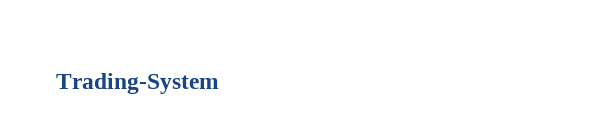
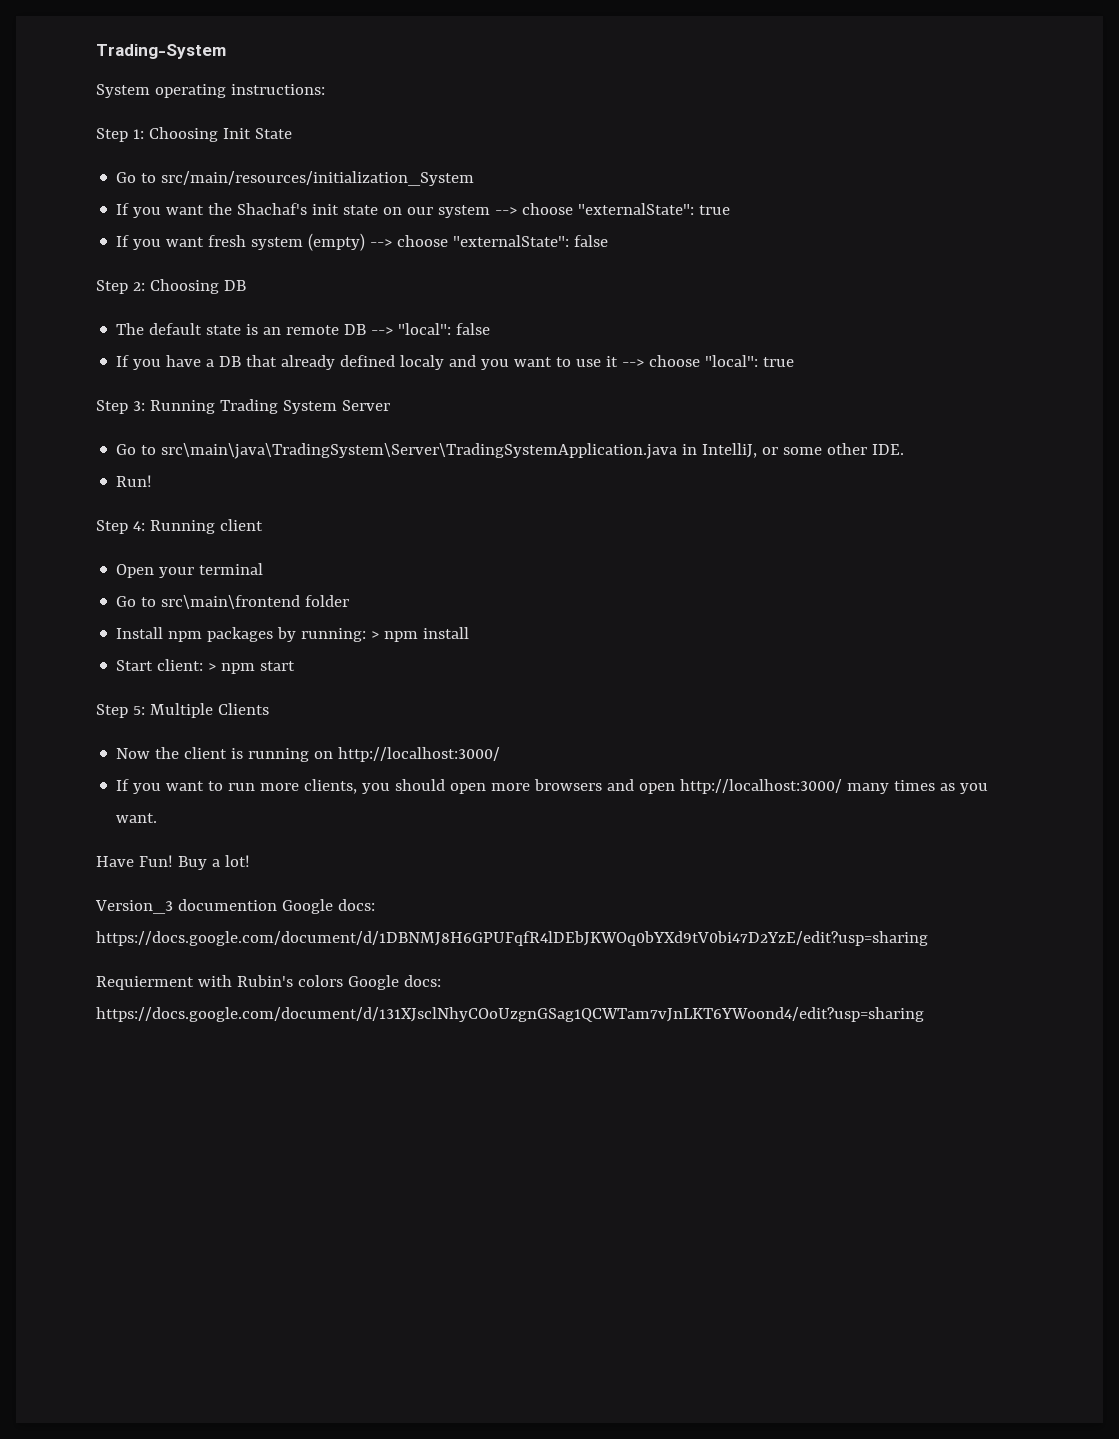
(219, 83) none -> [96,84,325,98] [96,127,292,142] [116,171,475,186] [116,203,731,218] [116,233,609,251] [96,279,246,294] [116,323,491,335] [116,355,795,370] [96,399,390,414] [116,443,905,459] [116,475,153,487] [96,519,263,534] [116,563,264,578] [116,595,350,609] [116,627,470,642] [116,659,296,674] [96,703,269,718] [116,747,501,762] [116,779,989,794] [116,813,158,823] [96,855,250,870] [95,899,375,914] [96,931,928,946] [96,975,441,990] [96,1007,924,1022] // System operating instructions: // Step 1: Choosing Init State // Go to src/main/resources/initialization_System // If you want the Shachaf's init state on our system --> choose "externalState": true // If you want fresh system (empty) --> choose "externalState": false // Step 2: Choosing DB // The default state is an remote DB --> "local": false // If you have a DB that already defined localy and you want to use it --> choose "local": true // Step 3: Running Trading System Server // Go to src\main\java\TradingSystem\Server\TradingSystemApplication.java in IntelliJ, or some other IDE. // Run! // Step 4: Running client // Open your terminal // Go to src\main\frontend folder // Install npm packages by running: > npm install // Start client: > npm start // Step 5: Multiple Clients // Now the client is running on http://localhost:3000/ // If you want to run more clients, you should open more browsers and open http://localhost:3000/ many times as you want. // Have Fun! Buy a lot! // Version_3 documention Google docs: https://docs.google.com/document/d/1DBNMJ8H6GPUFqfR4lDEbJKWOq0bYXd9tV0bi47D2YzE/edit?usp=sharing // Requierment with Rubin's colors Google docs: https://docs.google.com/document/d/131XJsclNhyCOoUzgnGSag1QCWTam7vJnLKT6YWoond4/edit?usp=sharing

